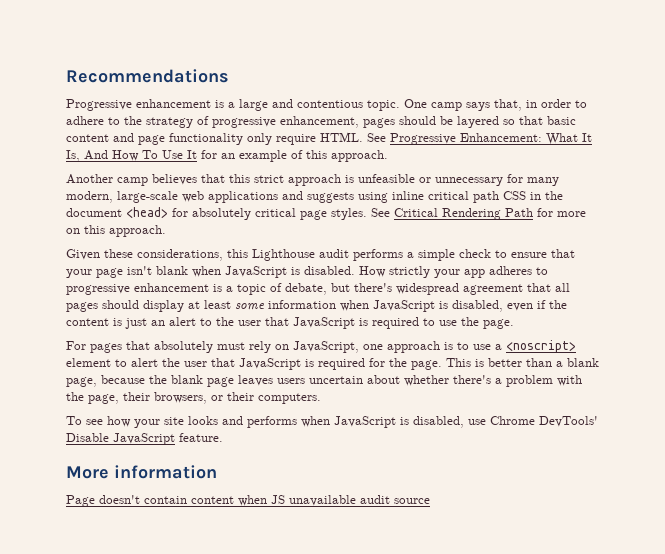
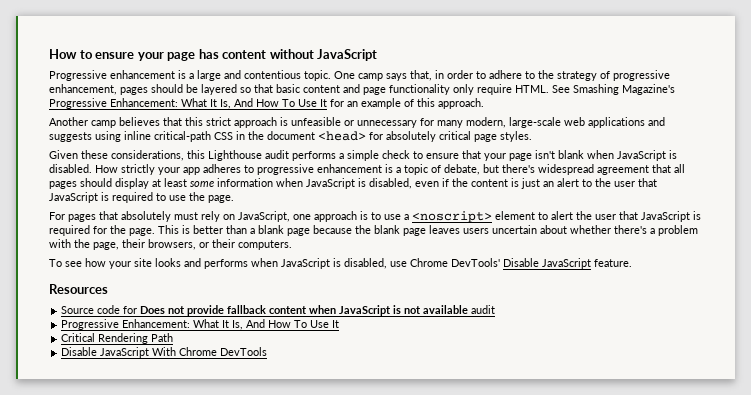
[66,69,229,83] Recommendations -> [49,49,378,61] How to ensure your page has content without JavaScript
(386, 137) none -> [573,84,675,95] Smashing Magazine's
[428,191,499,203] critical path -> [154,131,211,142] critical-path
[371,208,586,220] [66,225,166,237] See Critical Rendering Path for more on this approach. -> (532, 136) none
[66,377,97,387] page, -> [287,228,310,236] page
[66,465,217,479] [66,495,430,507] More information // Page doesn't contain content when JS unavailable audit source -> [49,284,108,294] [61,305,496,316] [61,319,340,330] [61,333,174,344] [61,347,268,358] Resources // Source code for Does not provide fallback content when JavaScript is not available audit // Progressive Enhancement: What It Is, And How To Use It // Critical Rendering Path // Disable JavaScript With Chrome DevTools

